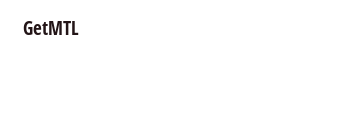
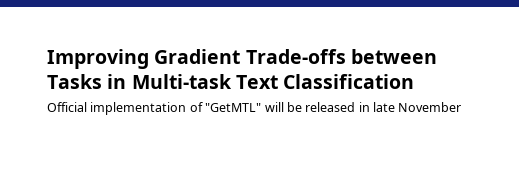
[23,21,79,35] GetMTL -> [47,49,437,69] [47,74,415,89] [47,102,462,115] Improving Gradient Trade-offs between Tasks in Multi-task Text Classification // Official implementation of "GetMTL" will be released in late November

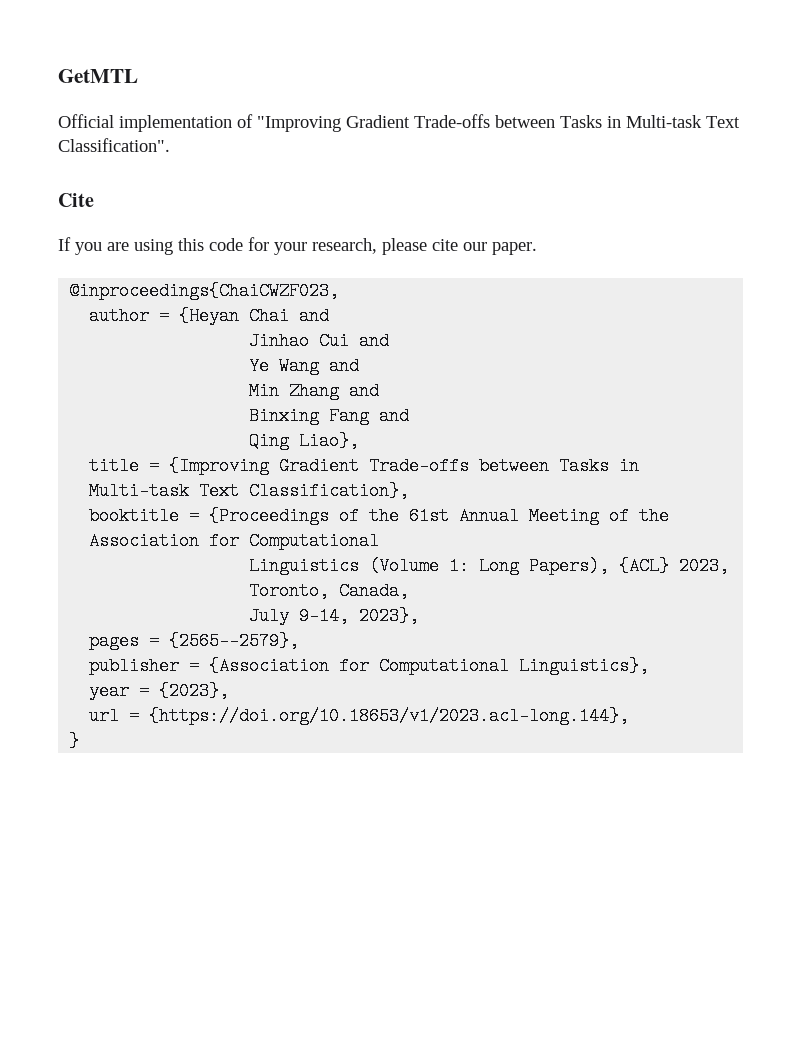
[47,49,437,69] [47,74,415,89] [47,102,462,115] Improving Gradient Trade-offs between Tasks in Multi-task Text Classification // Official implementation of "GetMTL" will be released in late November -> [58,69,138,83] [58,114,740,132] [58,138,170,152] [58,193,94,207] [58,237,537,255] [69,282,340,300] [89,307,330,325] [249,332,390,350] [249,357,360,375] [249,382,380,400] [249,407,410,425] [249,432,360,450] [89,457,640,475] [89,482,410,500] [89,507,670,525] [89,532,380,550] [249,557,730,575] [249,582,410,600] [249,607,420,625] [89,632,300,650] [89,657,650,675] [89,682,230,700] [89,707,630,725] [69,732,80,750] GetMTL // Official implementation of "Improving Gradient Trade-offs between Tasks in Multi-task Text Classification". // Cite // If you are using this code for your research, please cite our paper. // @inproceedings{ChaiCWZF023, // author = {Heyan Chai and // Jinhao Cui and // Ye Wang and // Min Zhang and // Binxing Fang and // Qing Liao}, // title = {Improving Gradient Trade-offs between Tasks in Multi-task Text Classification}, // booktitle = {Proceedings of the 61st Annual Meeting of the Association for Computational // Linguistics (Volume 1: Long Papers), {ACL} 2023, Toronto, Canada, // July 9-14, 2023}, // pages = {2565--2579}, // publisher = {Association for Computational Linguistics}, // year = {2023}, // url = {https://doi.org/10.18653/v1/2023.acl-long.144}, // }

